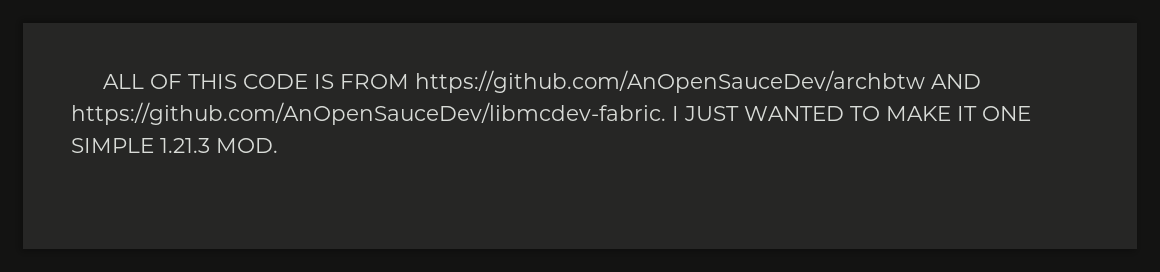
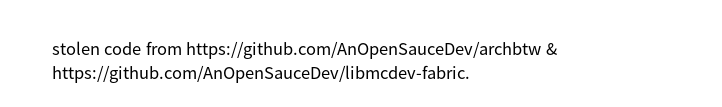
[102,70,981,93] [71,102,1031,125] [71,138,278,153] ALL OF THIS CODE IS FROM https://github.com/AnOpenSauceDev/archbtw AND https://github.com/AnOpenSauceDev/libmcdev-fabric. I JUST WANTED TO MAKE IT ONE SIMPLE 1.21.3 MOD. -> [52,41,557,59] [52,65,470,83] stolen code from https://github.com/AnOpenSauceDev/archbtw & https://github.com/AnOpenSauceDev/libmcdev-fabric.

